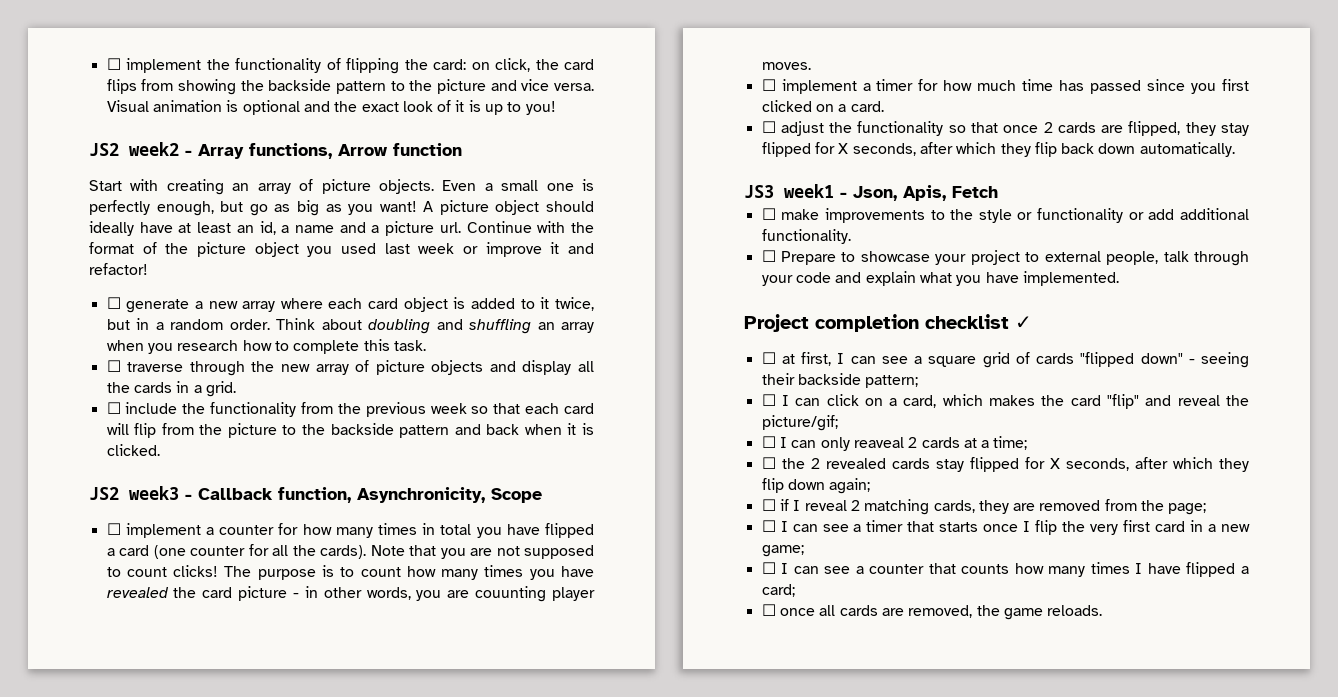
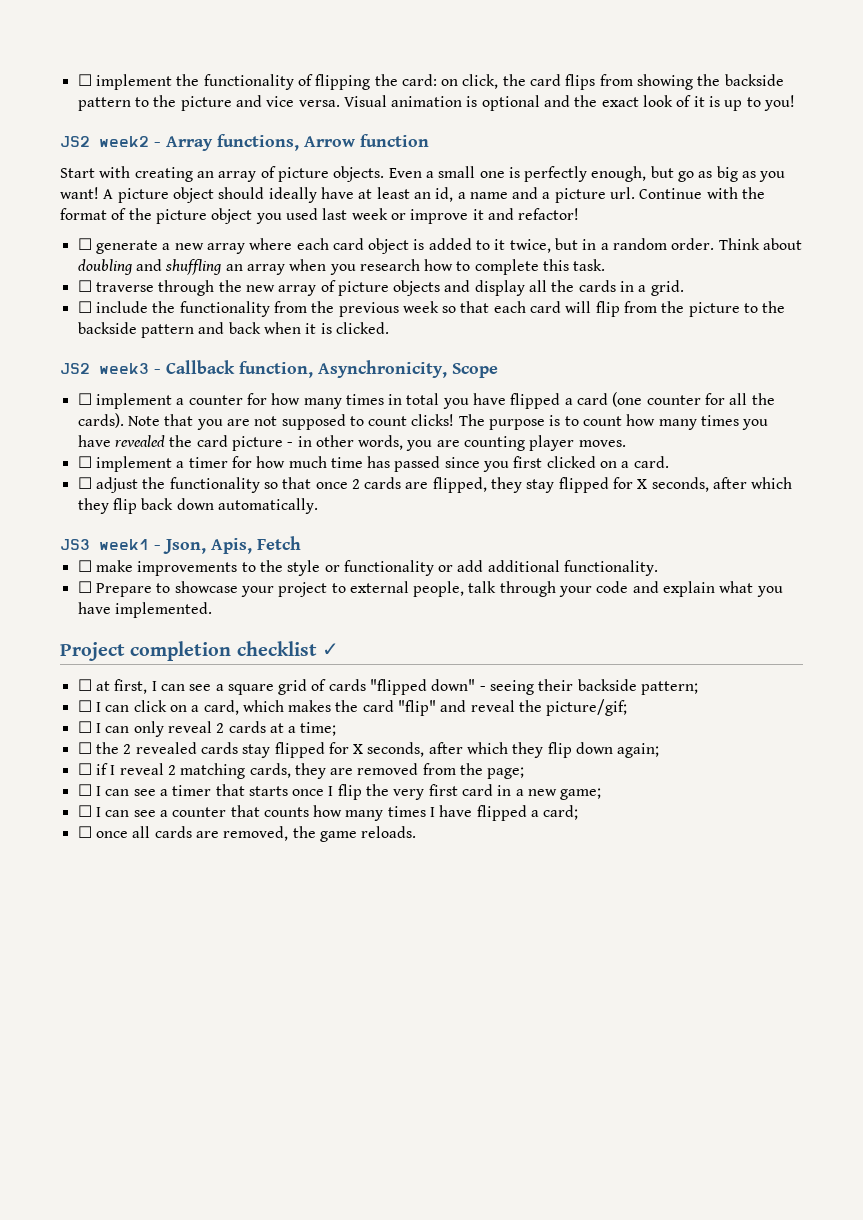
[475,586,547,602] couunting -> [464,436,526,451] counting
[853,437,904,448] reaveal -> [167,721,212,733] reveal

